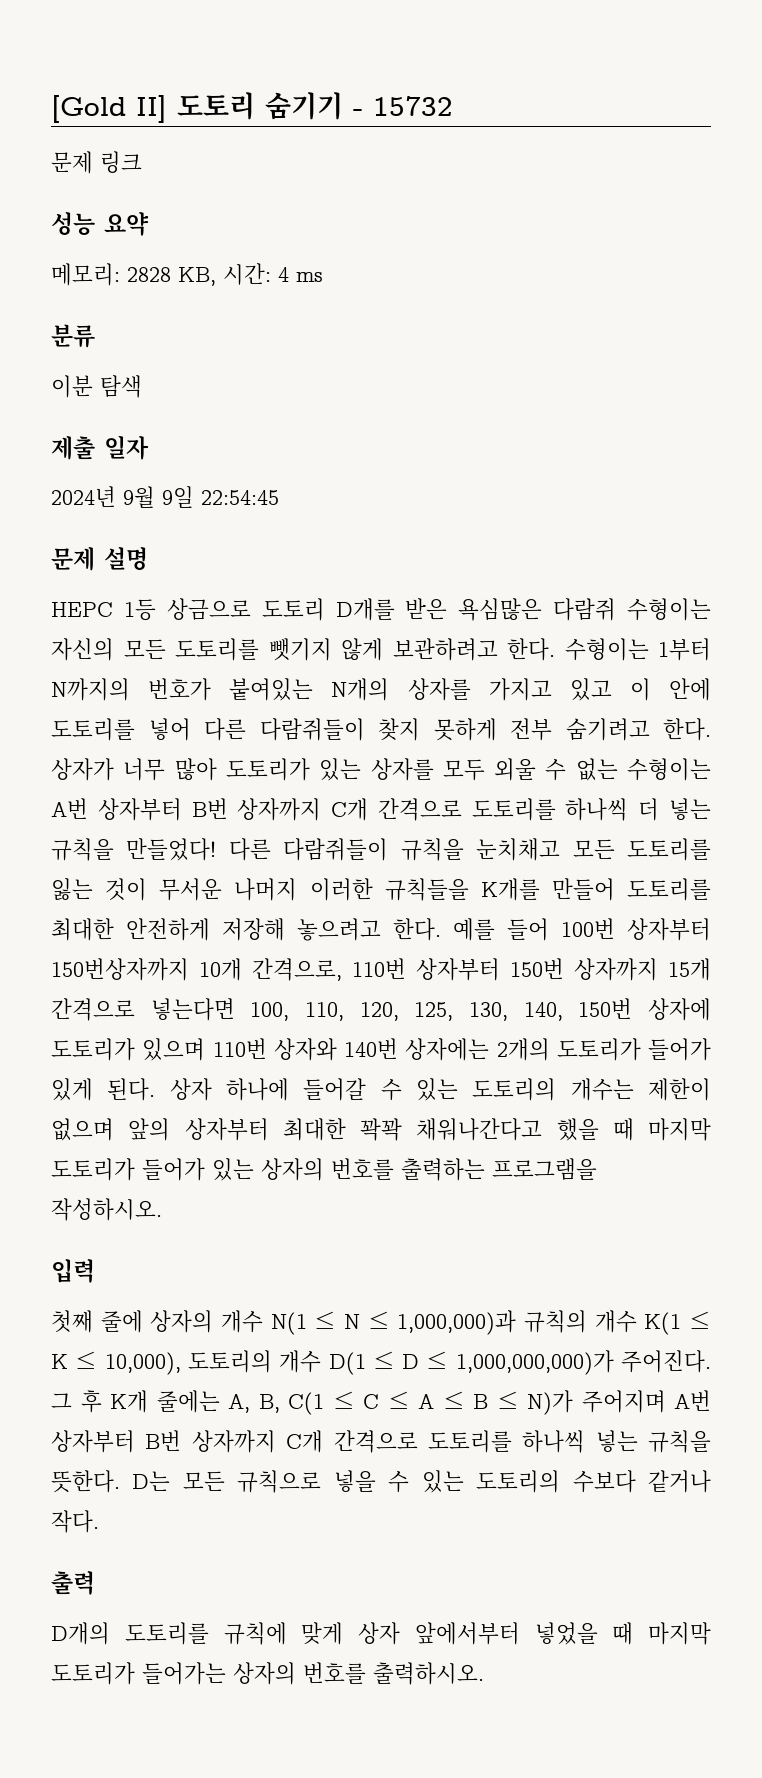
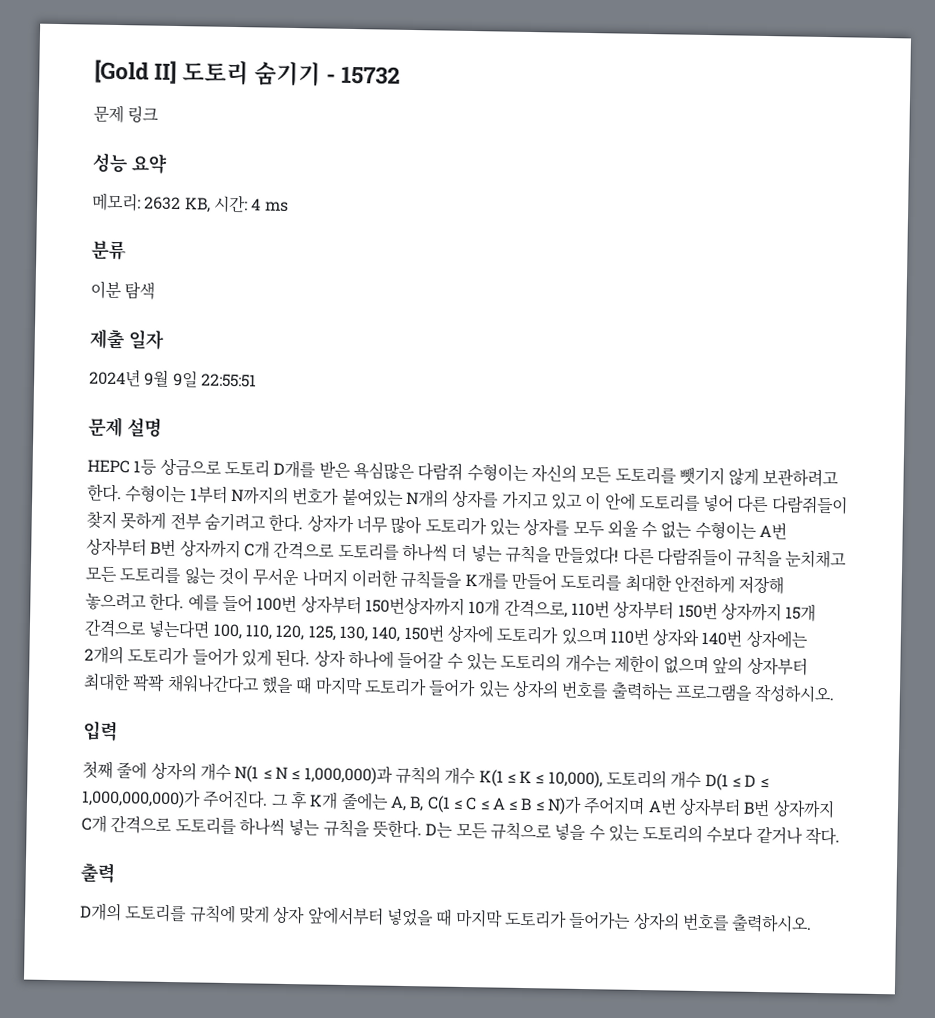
[127,267,171,282] 2828 -> [144,196,182,211] 2632
[201,490,279,505] 22:54:45 -> [200,373,257,388] 22:55:51

